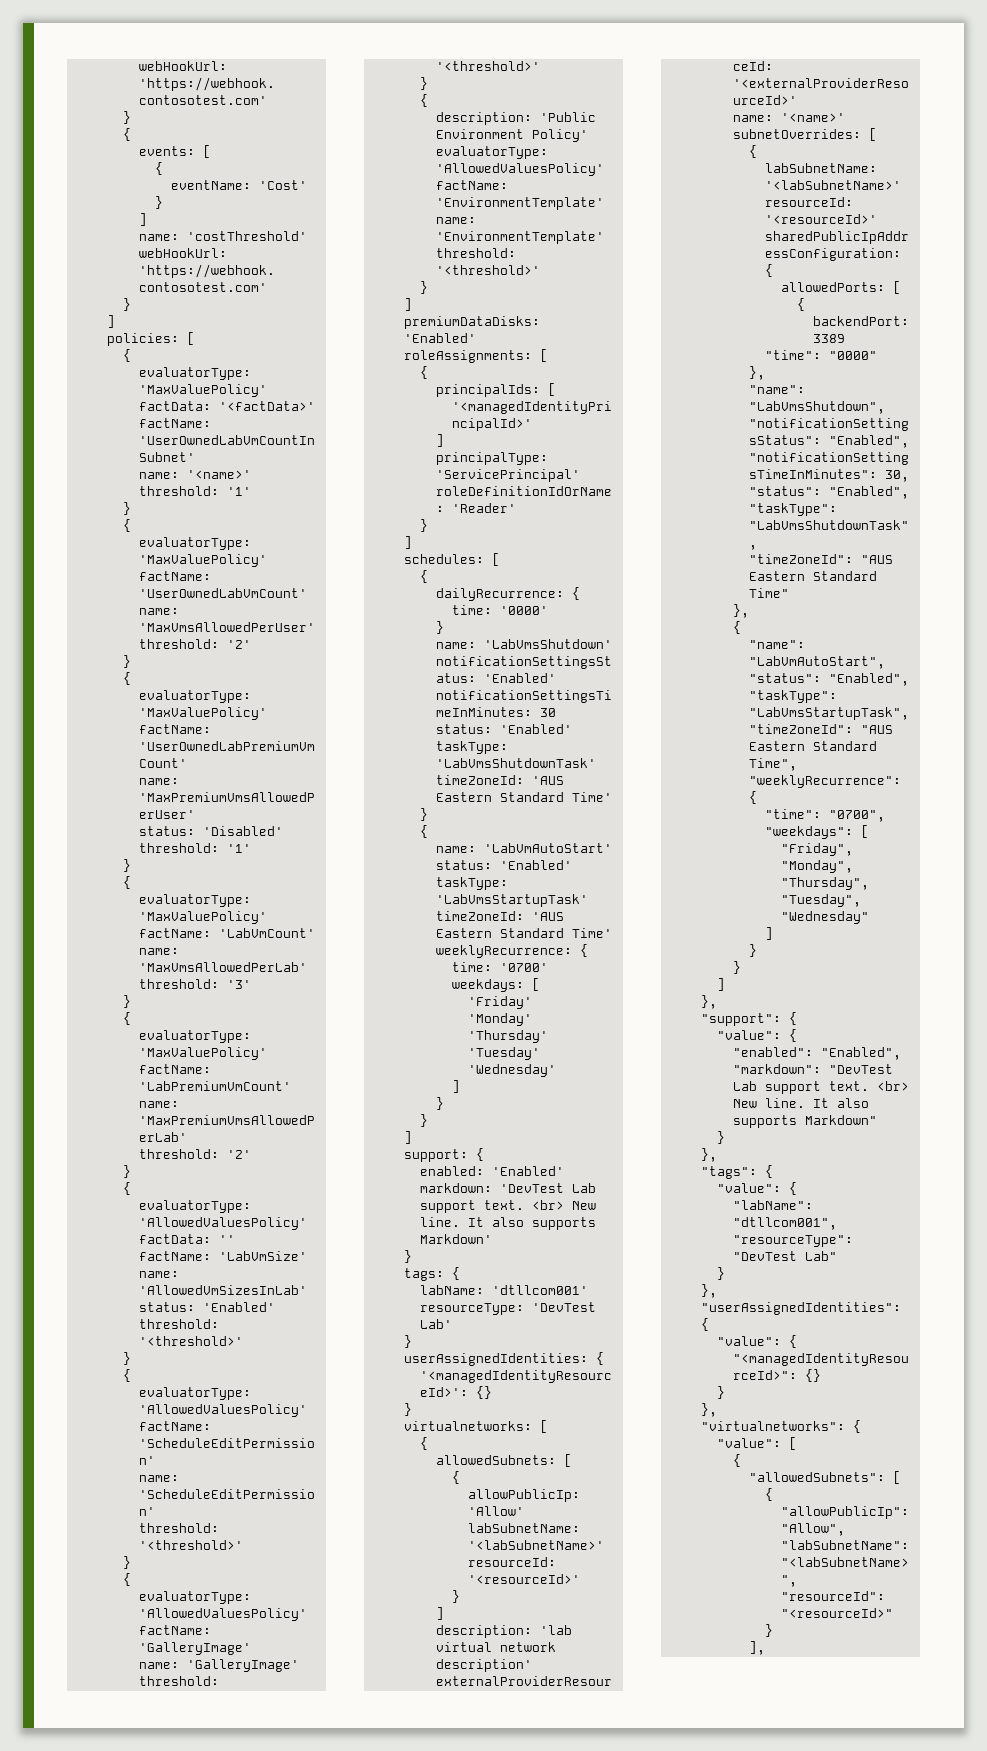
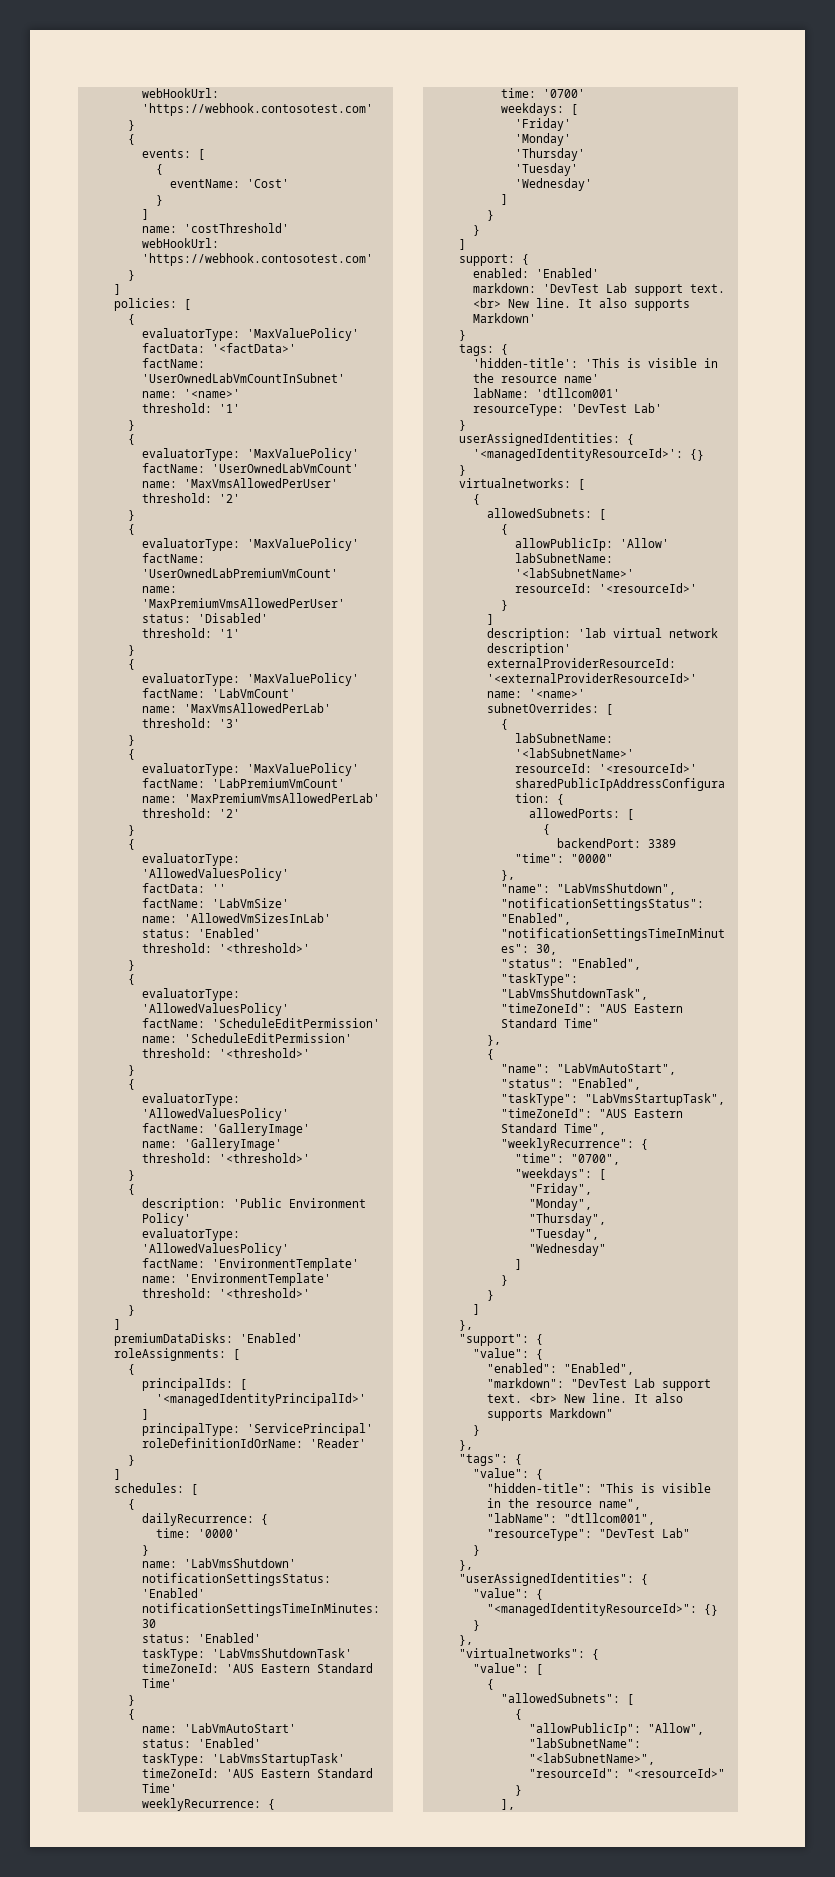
(460, 1273) none -> [472,358,718,368] [472,373,599,383] // 'hidden-title': 'This is visible in the resource name'
(797, 1188) none -> [486,1483,711,1493] [486,1498,641,1510] // "hidden-title": "This is visible in the resource name",

